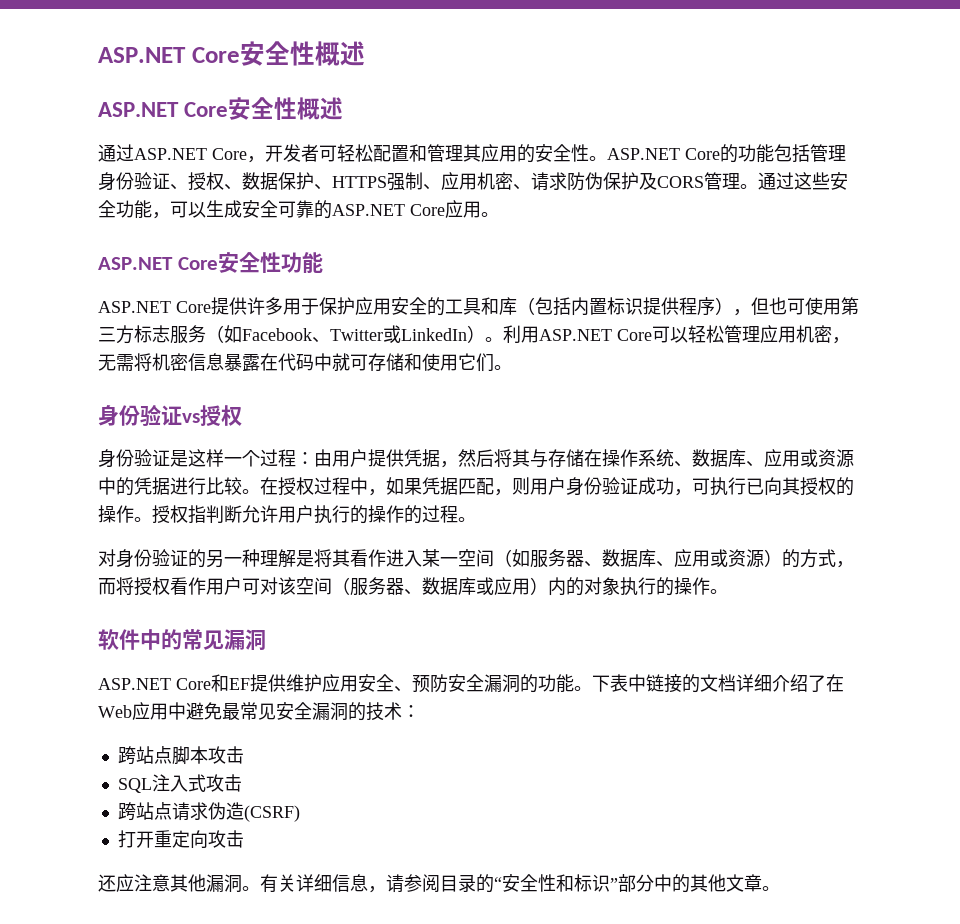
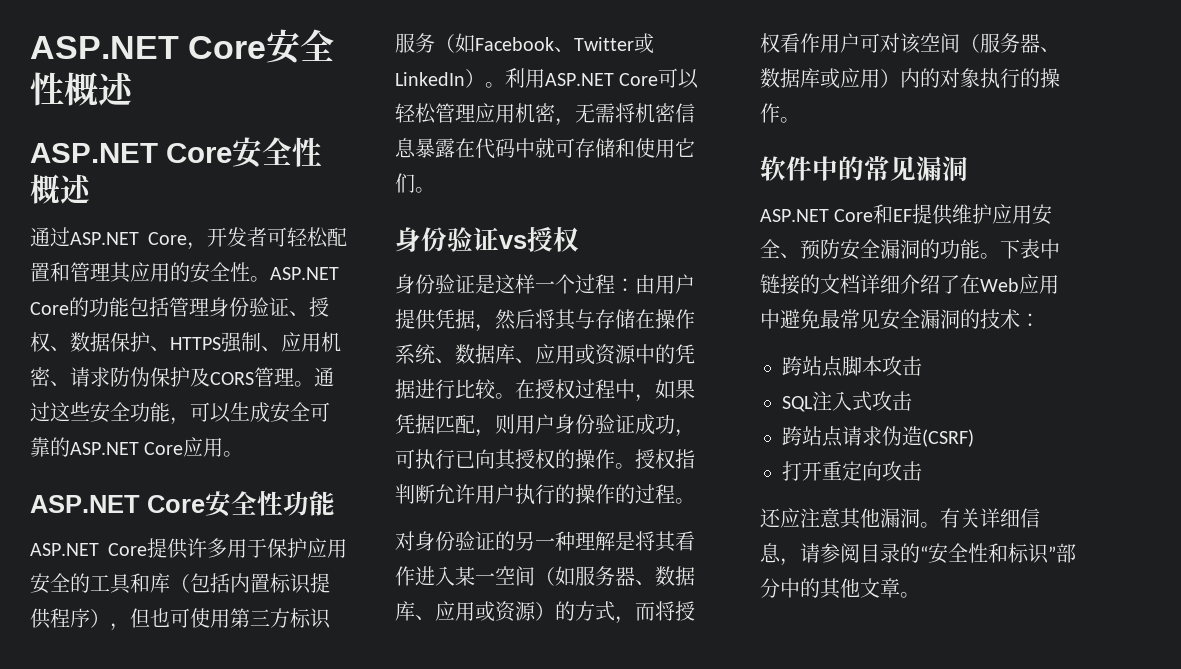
[152,325,170,343] 志 -> [310,608,331,629] 识

